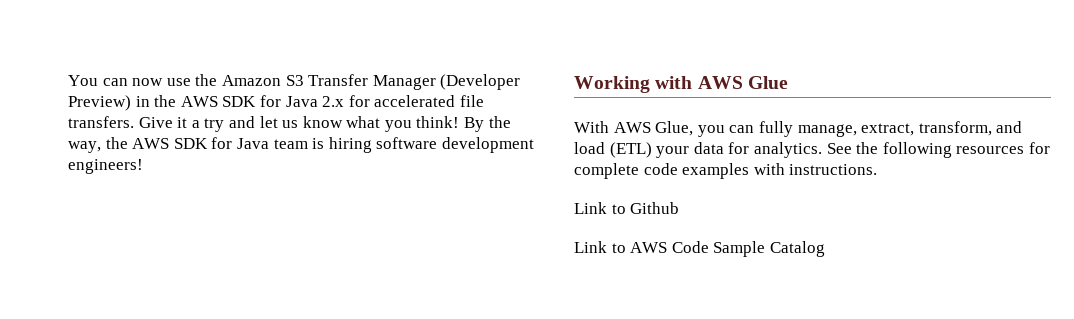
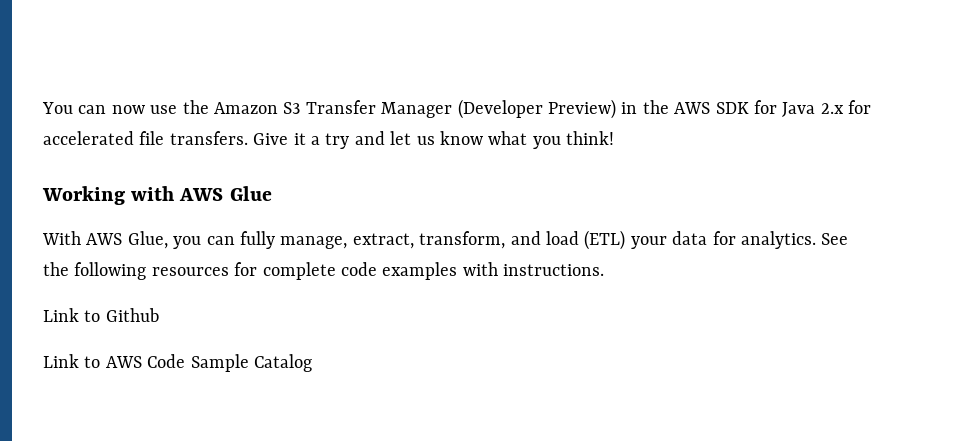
[464,116,511,132] [68,137,534,153] [68,159,143,174] By the way, the AWS SDK for Java team is hiring software development engineers! -> (615, 138) none

